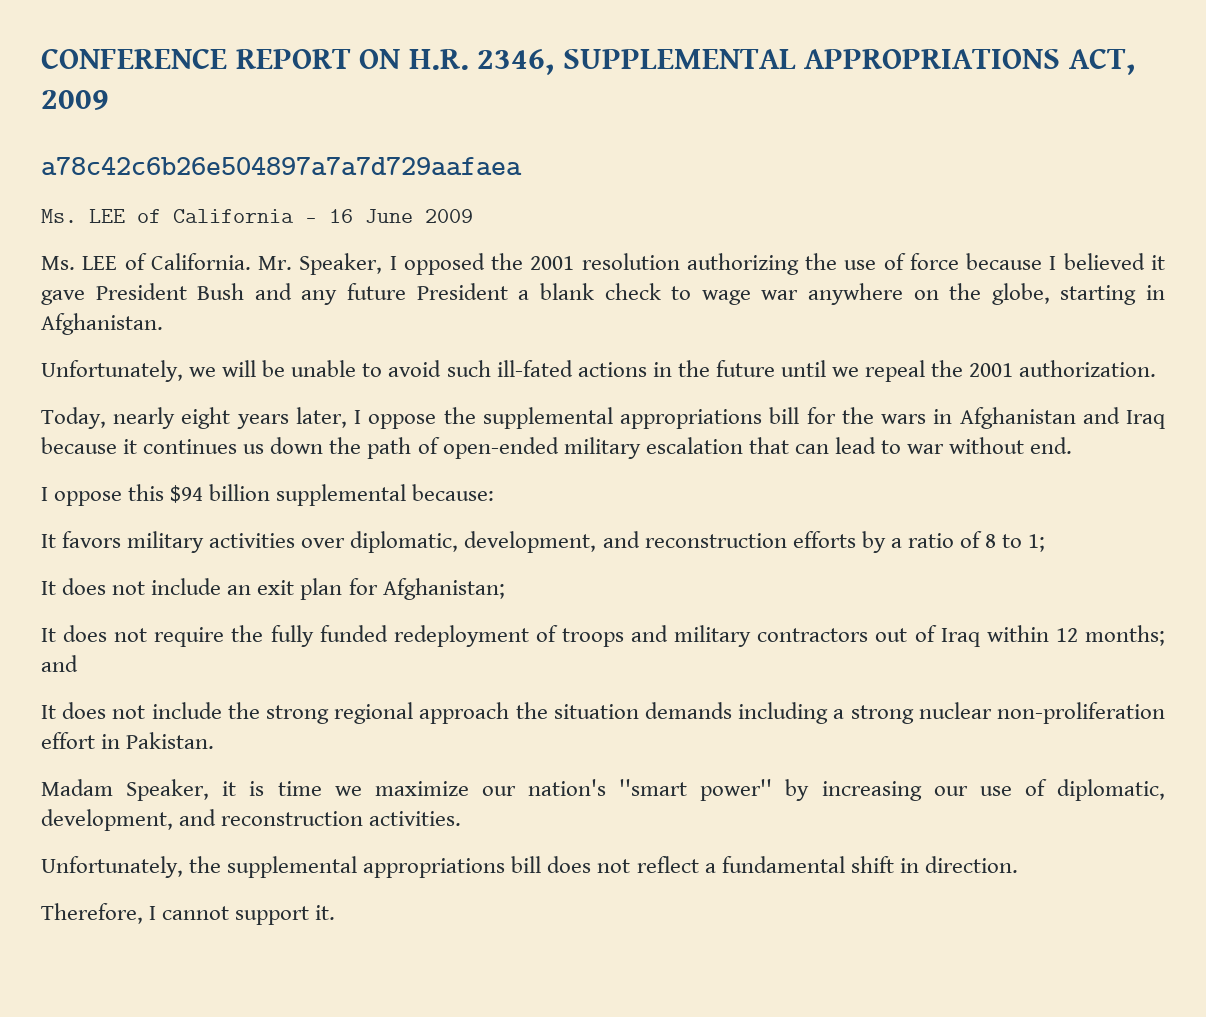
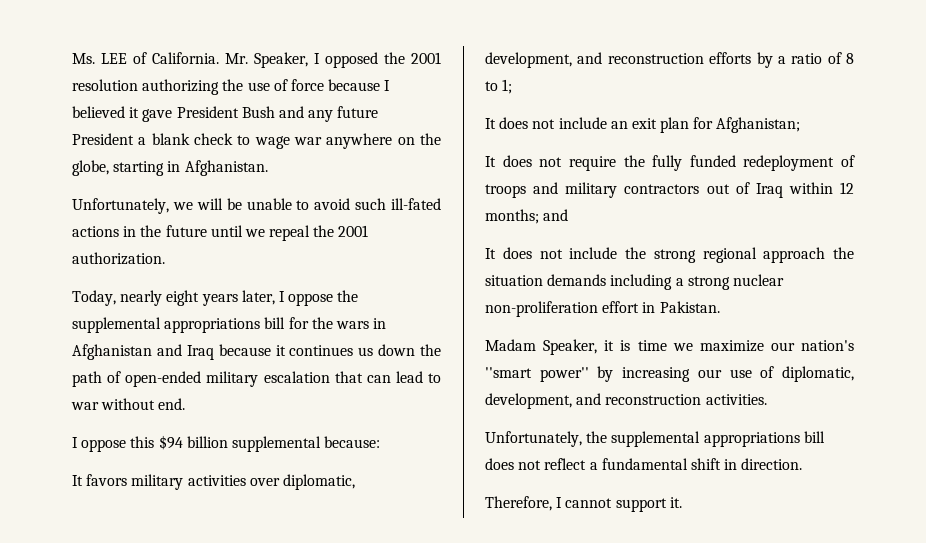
[41,48,1135,75] [41,90,109,110] [41,157,522,176] [41,209,473,223] CONFERENCE REPORT ON H.R. 2346, SUPPLEMENTAL APPROPRIATIONS ACT, 2009 // a78c42c6b26e504897a7a7d729aafaea // Ms. LEE of California — 16 June 2009 // -> (72, 58) none

